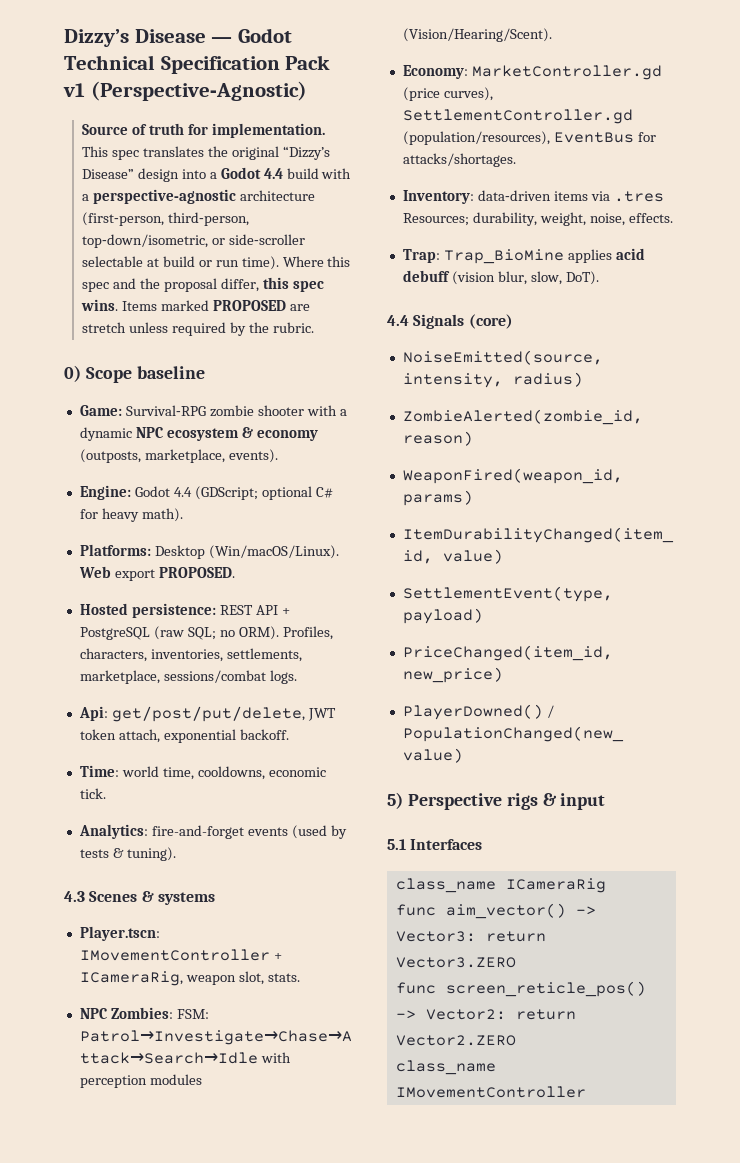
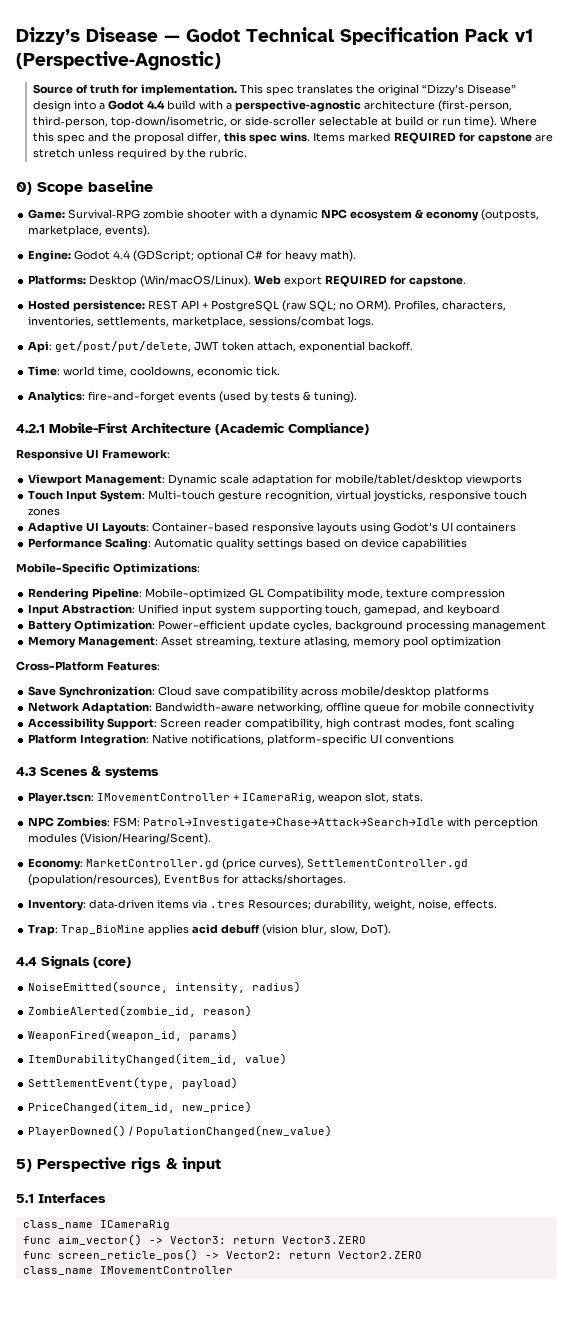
[212,300,286,311] PROPOSED -> [394,132,533,144] REQUIRED for capstone
[158,567,235,578] PROPOSED. -> [325,275,467,287] REQUIRED for capstone.
(176, 854) none -> [16,422,369,435] [16,449,170,461] [28,474,523,486] [28,490,528,502] [28,508,61,516] [28,522,517,534] [28,538,468,550] [16,563,200,575] [28,588,506,600] [28,604,501,616] [28,620,547,632] [28,636,502,648] [16,661,160,671] [28,686,490,698] [28,702,535,714] [28,718,515,730] [28,734,455,746] // 4.2.1 Mobile-First Architecture (Academic Compliance) // Responsive UI Framework: // Viewport Management: Dynamic scale adaptation for mobile/tablet/desktop viewports // Touch Input System: Multi-touch gesture recognition, virtual joysticks, responsive touch zones // Adaptive UI Layouts: Container-based responsive layouts using Godot's UI containers // Performance Scaling: Automatic quality settings based on device capabilities // Mobile-Specific Optimizations: // Rendering Pipeline: Mobile-optimized GL Compatibility mode, texture compression // Input Abstraction: Unified input system supporting touch, gamepad, and keyboard // Battery Optimization: Power-efficient update cycles, background processing management // Memory Management: Asset streaming, texture atlasing, memory pool optimization // Cross-Platform Features: // Save Synchronization: Cloud save compatibility across mobile/desktop platforms // Network Adaptation: Bandwidth-aware networking, offline queue for mobile connectivity // Accessibility Support: Screen reader compatibility, high contrast modes, font scaling // Platform Integration: Native notifications, platform-specific UI conventions

